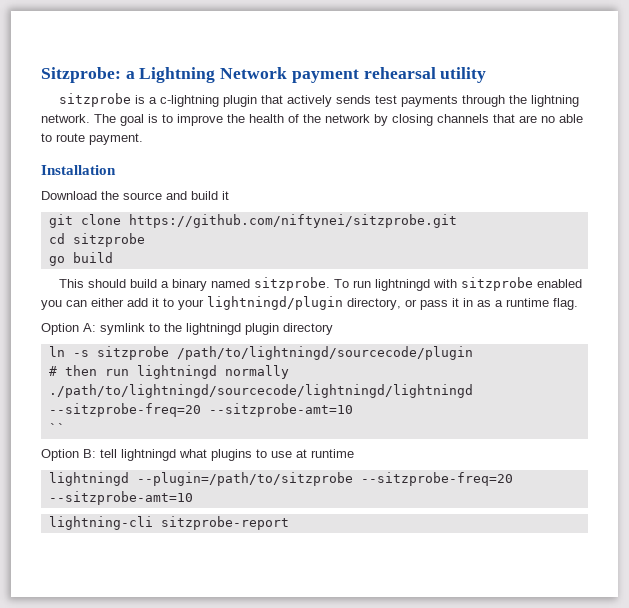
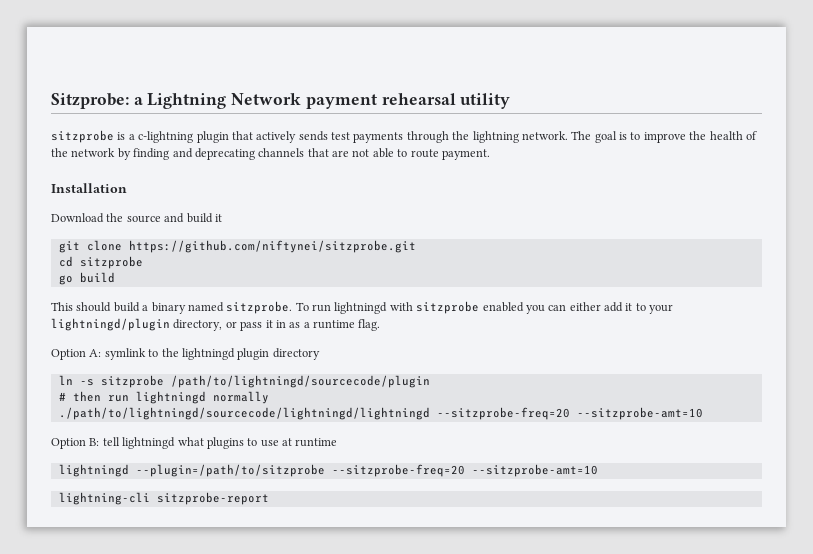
[392,114,433,126] closing -> [133,148,255,160] finding and deprecating
[541,116,555,123] no -> [352,149,370,157] not
[48,423,65,433] // `` -> (703, 413) none

